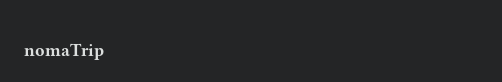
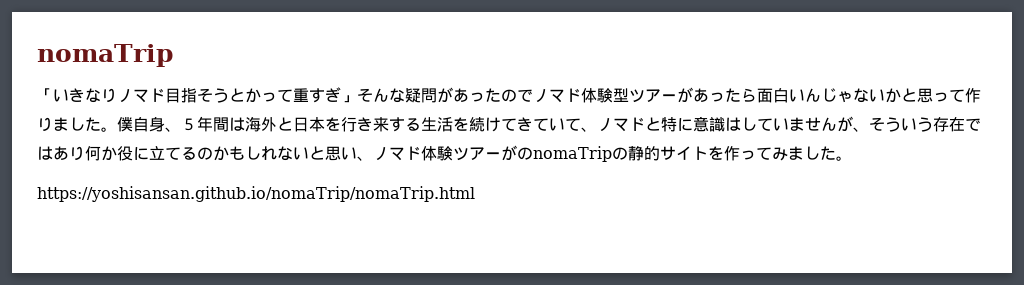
[24,43,104,60] nomaTrip -> [37,44,173,67] [37,87,981,103] [37,116,981,132] [37,145,852,162] [37,186,475,202] nomaTrip // 「いきなりノマド目指そうとかって重すぎ」そんな疑問があったのでノマド体験型ツアーがあったら面白いんじゃないかと思って作りました。僕自身、５年間は海外と日本を行き来する生活を続けてきていて、ノマドと特に意識はしていませんが、そういう存在ではあり何か役に立てるのかもしれないと思い、ノマド体験ツアーがのnomaTripの静的サイトを作ってみました。 // https://yoshisansan.github.io/nomaTrip/nomaTrip.html

